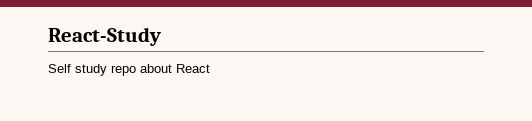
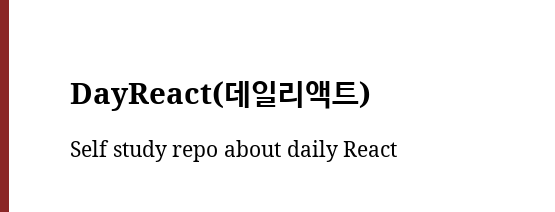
[48,27,161,46] React-Study -> [70,81,371,111] DayReact(데일리액트)
(172, 68) none -> [286,140,338,162] daily

